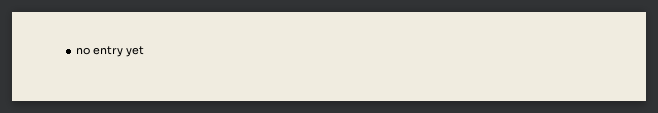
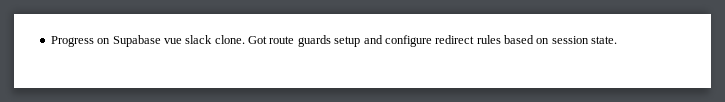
[76,46,145,57] no entry yet -> [50,35,618,47] Progress on Supabase vue slack clone. Got route guards setup and configure redirect rules based on session state.

